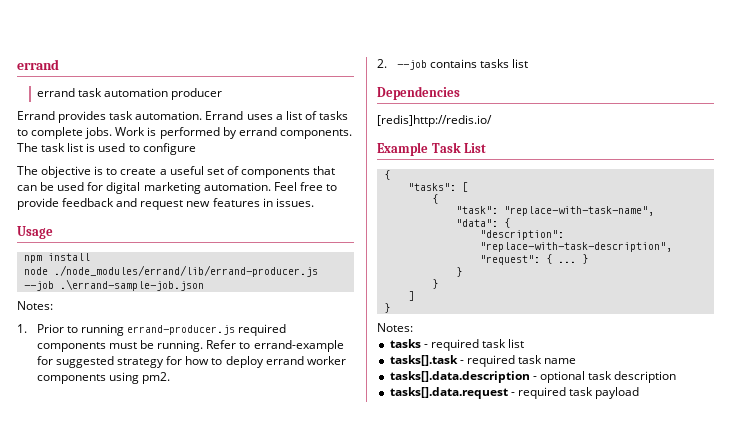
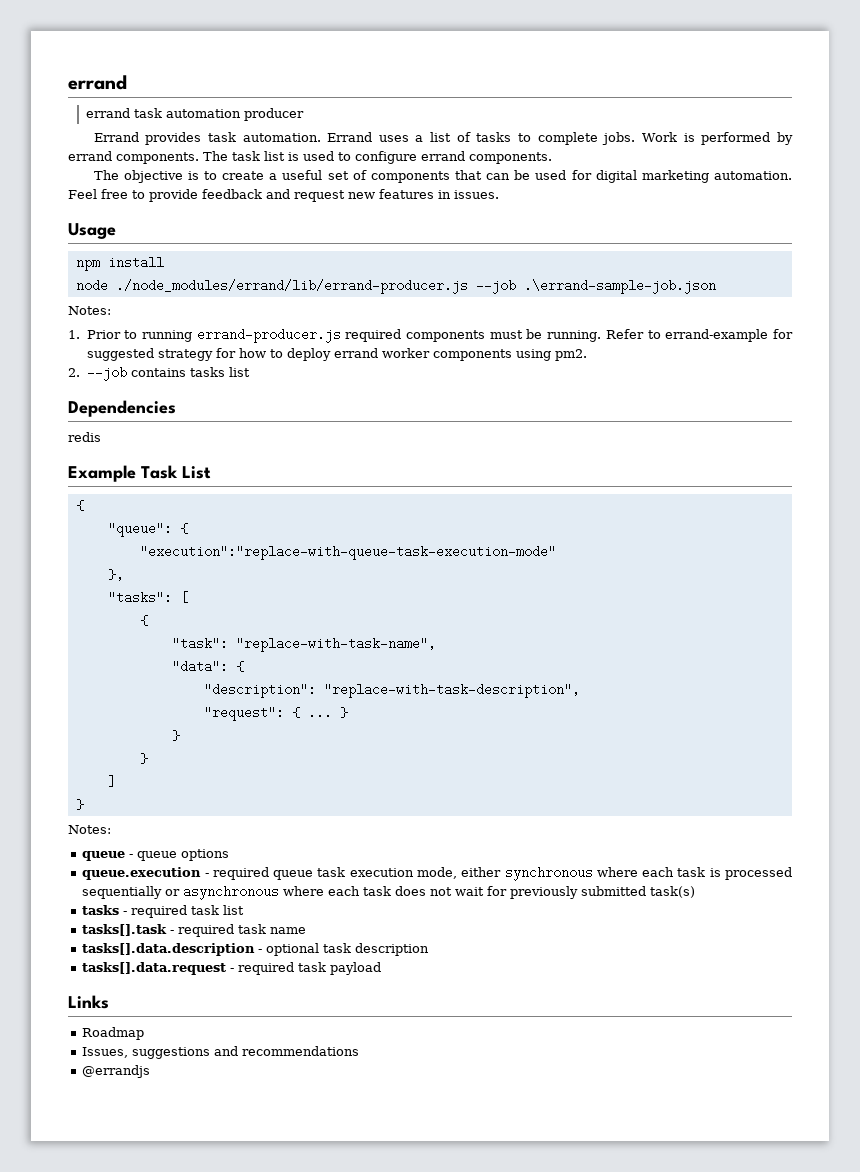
(196, 149) none -> [421,151,552,164] errand components.
[377,115,492,127] [redis]http://redis.io/ -> [68,432,101,442] redis
(390, 175) none -> [107,522,188,537] [139,545,556,560] [107,568,124,581] // "queue": { // "execution":"replace-with-queue-task-execution-mode" // },
(413, 327) none -> [82,849,230,861] [82,866,792,881] [82,885,696,900] // queue - queue options // queue.execution - required queue task execution mode, either synchronous where each task is processed sequentially or asynchronous where each task does not wait for previously submitted task(s)
(640, 393) none -> [68,995,109,1009] [82,1027,145,1040] [82,1046,360,1059] [82,1065,151,1078] // Links // Roadmap // Issues, suggestions and recommendations // @errandjs

